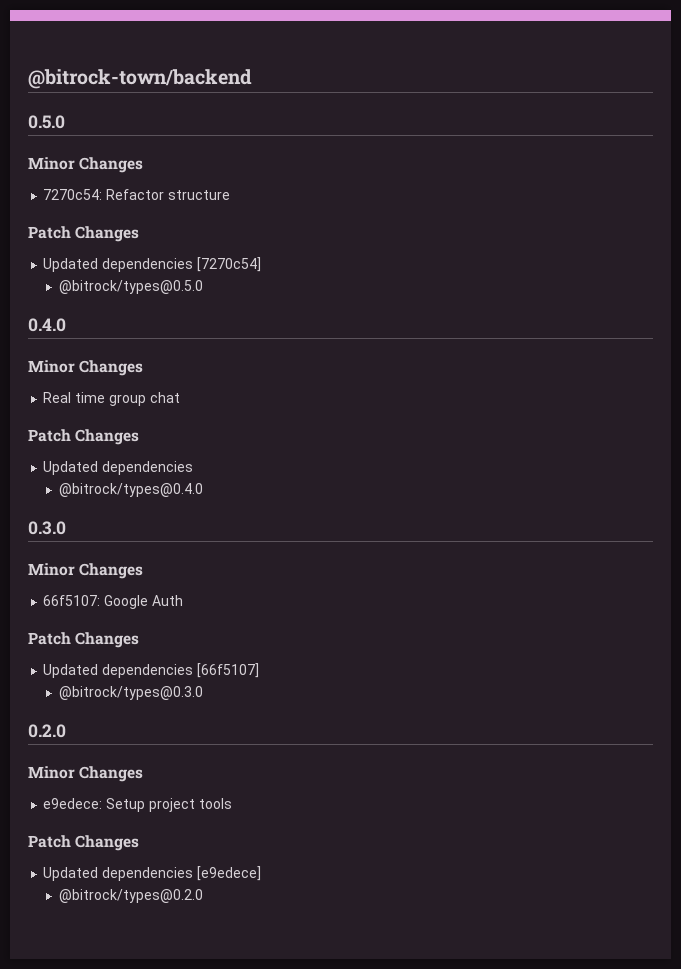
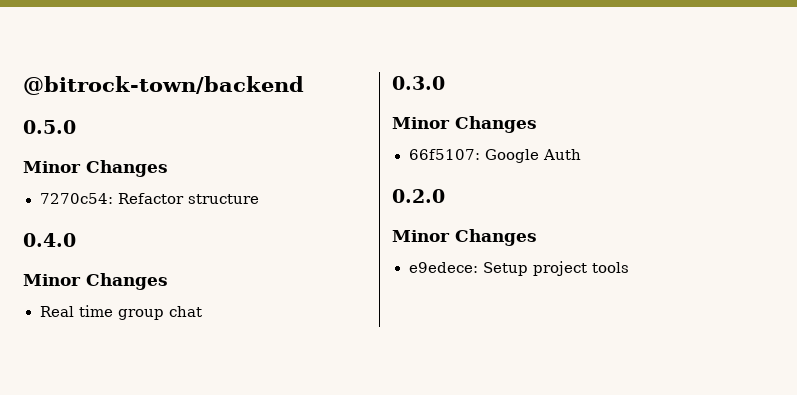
[28,226,140,242] [43,257,261,272] [58,280,203,294] // Patch Changes // Updated dependencies [7270c54] // @bitrock/types@0.5.0 -> (259, 199) none
[28,429,140,445] [43,461,194,475] [58,483,203,497] // Patch Changes // Updated dependencies // @bitrock/types@0.4.0 -> (202, 311) none
[28,632,140,648] [43,663,259,678] [58,686,203,700] // Patch Changes // Updated dependencies [66f5107] // @bitrock/types@0.3.0 -> (581, 154) none
[28,835,140,851] [43,866,261,881] [58,889,203,903] // Patch Changes // Updated dependencies [e9edece] // @bitrock/types@0.2.0 -> (629, 267) none

